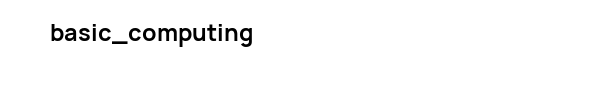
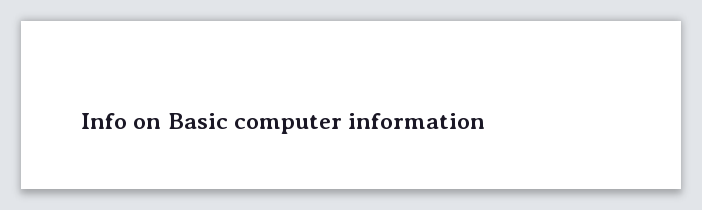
[50,24,253,47] basic_computing -> [81,113,486,134] Info on Basic computer information

